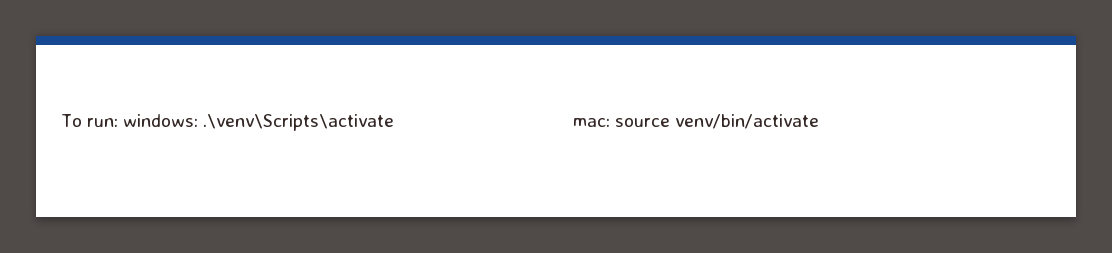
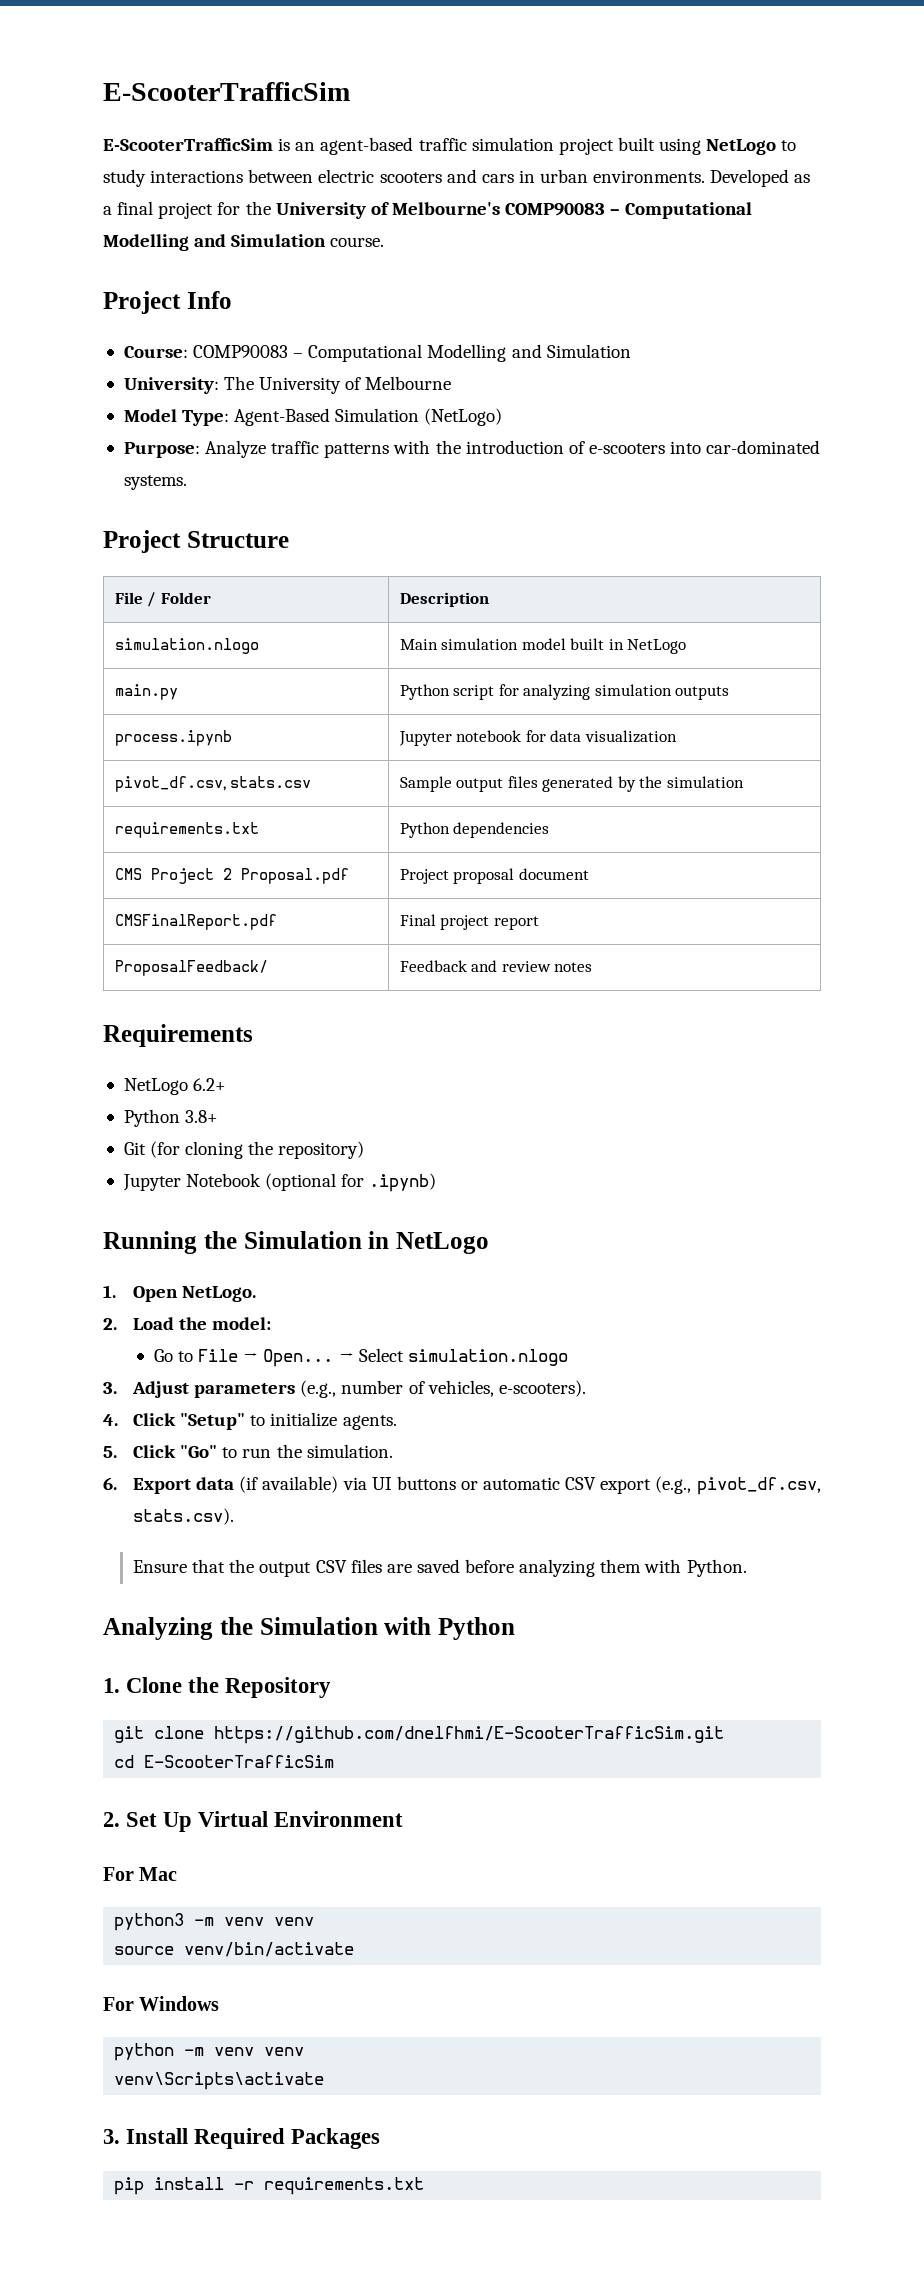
[61,114,395,131] [573,114,820,129] To run: windows: .\venv\Scripts\activate // mac: source venv/bin/activate -> [103,82,350,101] [103,137,797,155] [103,169,811,187] [103,201,753,219] [103,234,385,251] [103,291,232,314] [123,344,631,362] [123,376,452,394] [123,408,503,426] [123,440,821,458] [123,475,187,490] [103,530,289,553] [114,592,211,607] [399,592,489,607] [114,638,259,654] [399,638,687,654] [114,684,178,700] [399,684,730,700] [114,730,232,746] [398,730,677,746] [114,776,312,792] [399,776,745,792] [114,822,259,838] [399,822,550,838] [114,868,349,884] [399,868,589,884] [114,914,277,930] [399,914,539,930] [114,960,268,976] [399,960,593,972] [103,1024,253,1047] [123,1078,227,1095] [123,1109,219,1127] [123,1141,365,1159] [122,1173,437,1192] [103,1231,489,1254] [103,1285,257,1302] [103,1317,272,1330] [153,1348,568,1367] [103,1380,586,1398] [103,1412,397,1430] [103,1444,393,1458] [103,1476,821,1495] [133,1508,235,1525] [133,1559,747,1577] [103,1617,515,1640] [103,1677,332,1698] [114,1726,725,1744] [114,1755,335,1768] [103,1811,404,1832] [103,1867,178,1881] [114,1913,315,1931] [114,1942,355,1957] [103,1996,220,2011] [114,2043,305,2061] [114,2072,325,2090] [103,2128,381,2149] [114,2177,425,2195] E-ScooterTrafficSim // E-ScooterTrafficSim is an agent-based traffic simulation project built using NetLogo to study interactions between electric scooters and cars in urban environments. Developed as a final project for the University of Melbourne's COMP90083 – Computational Modelling and Simulation course. // Project Info // Course: COMP90083 – Computational Modelling and Simulation // University: The University of Melbourne // Model Type: Agent-Based Simulation (NetLogo) // Purpose: Analyze traffic patterns with the introduction of e-scooters into car-dominated systems. // Project Structure // File / Folder | Description // simulation.nlogo | Main simulation model built in NetLogo // main.py | Python script for analyzing simulation outputs // process.ipynb | Jupyter notebook for data visualization // pivot_df.csv, stats.csv | Sample output files generated by the simulation // requirements.txt | Python dependencies // CMS Project 2 Proposal.pdf | Project proposal document // CMSFinalReport.pdf | Final project report // ProposalFeedback/ | Feedback and review notes // Requirements // NetLogo 6.2+ // Python 3.8+ // Git (for cloning the repository) // Jupyter Notebook (optional for .ipynb) // Running the Simulation in NetLogo // 1. Open NetLogo. // 2. Load the model: // Go to File → Open... → Select simulation.nlogo // 3. Adjust parameters (e.g., number of vehicles, e-scooters). // 4. Click "Setup" to initialize agents. // 5. Click "Go" to run the simulation. // 6. Export data (if available) via UI buttons or automatic CSV export (e.g., pivot_df.csv, stats.csv). // Ensure that the output CSV files are saved before analyzing them with Python. // Analyzing the Simulation with Python // 1. Clone the Repository // git clone https://github.com/dnelfhmi/E-ScooterTrafficSim.git // cd E-ScooterTrafficSim // 2. Set Up Virtual Environment // For Mac // python3 -m venv venv // source venv/bin/activate // For Windows // python -m venv venv // venv\Scripts\activate // 3. Install Required Packages // pip install -r requirements.txt

